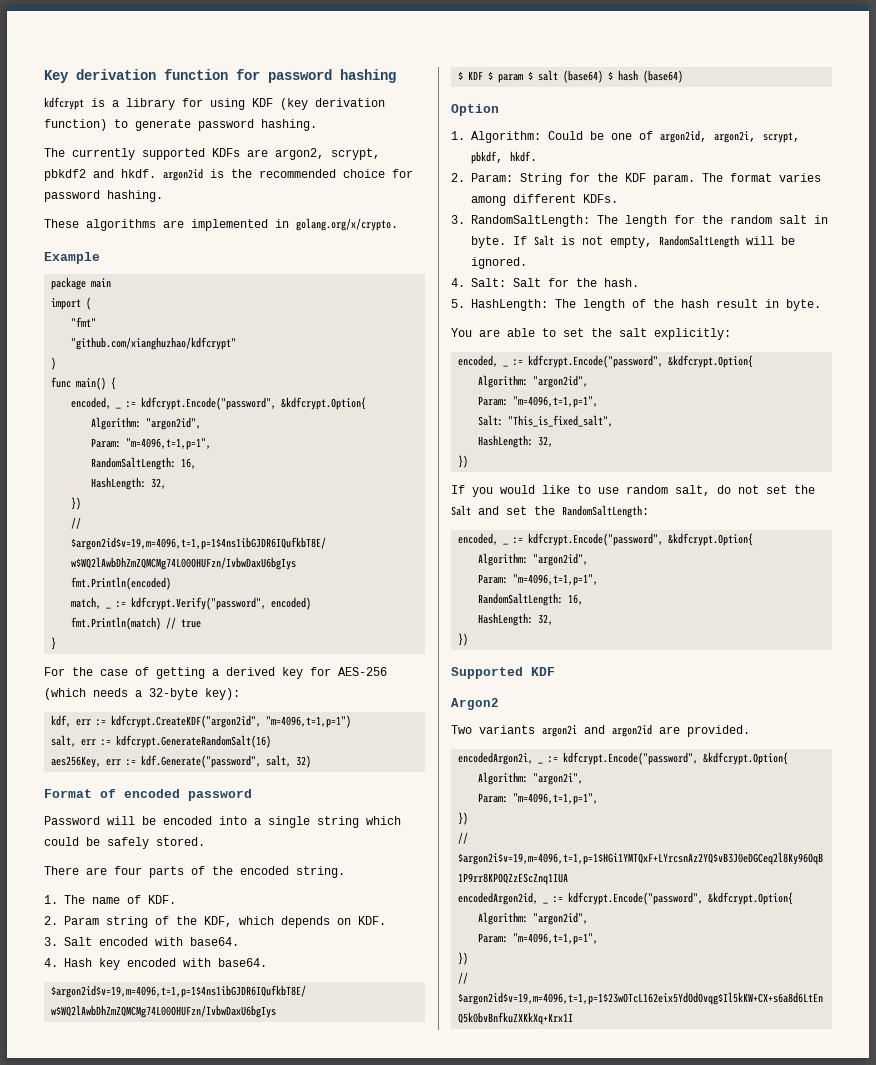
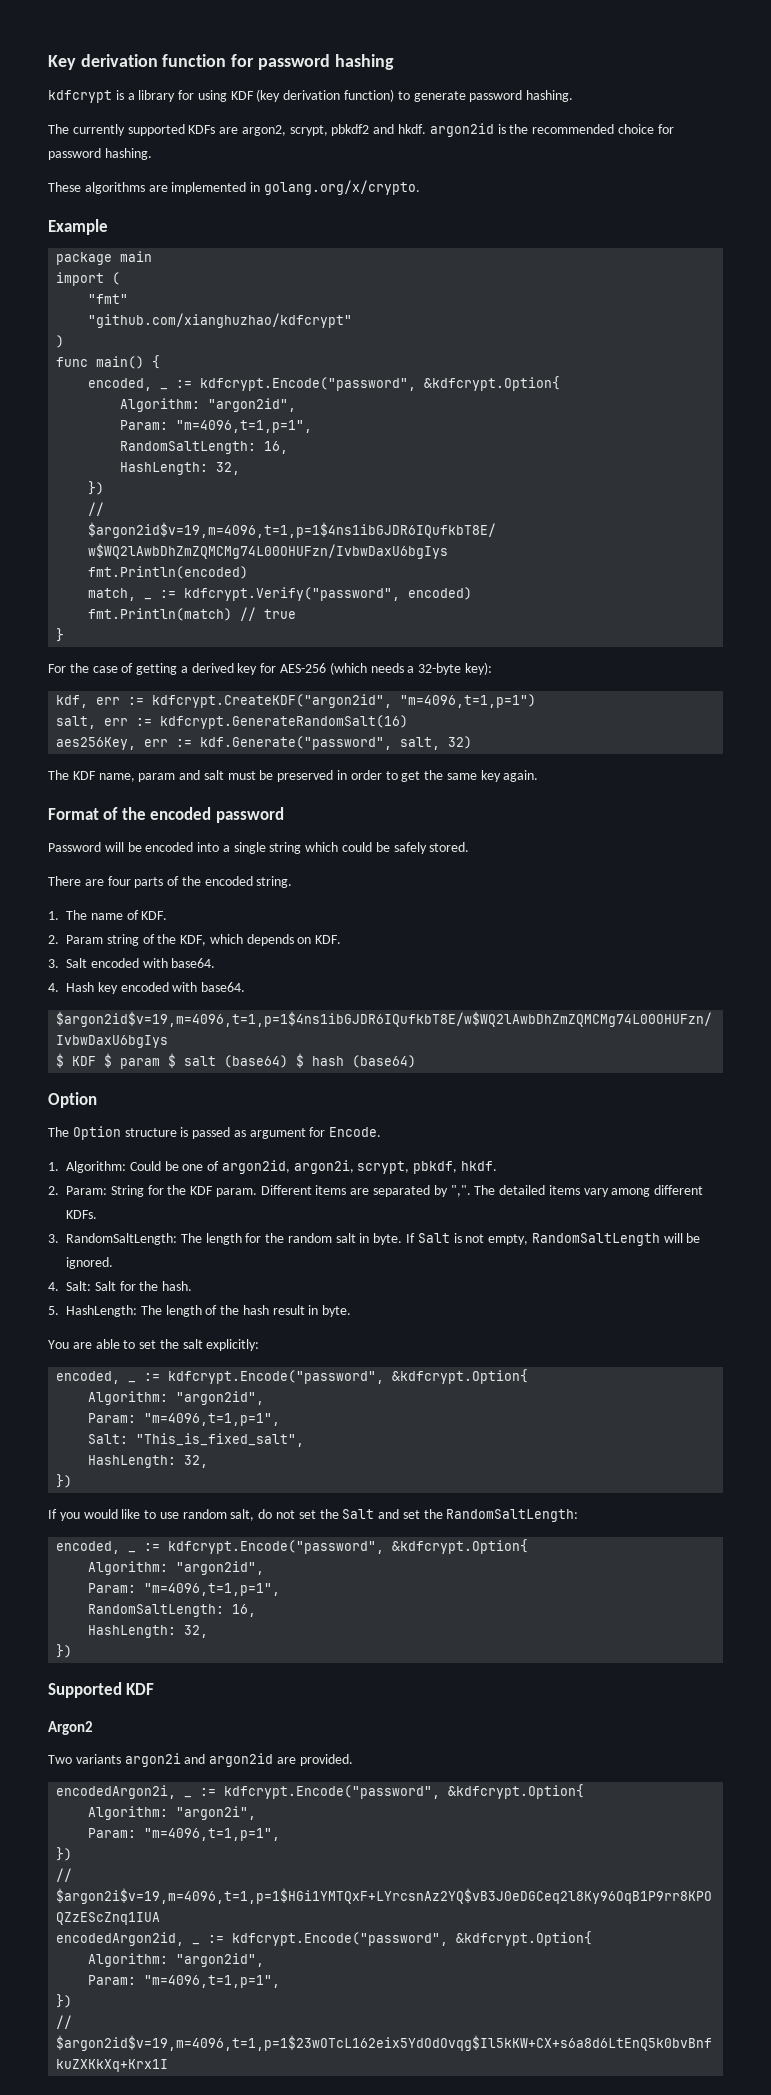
(312, 761) none -> [48,770,539,782] // The KDF name, param and salt must be preserved in order to get the same key again.
(116, 793) none -> [121,807,146,820] the
(499, 110) none -> [48,1126,382,1140] // The Option structure is passed as argument for Encode.
[702,173,821,182] The format varies -> [260,1185,609,1197] Different items are separated by ",". The detailed items vary

